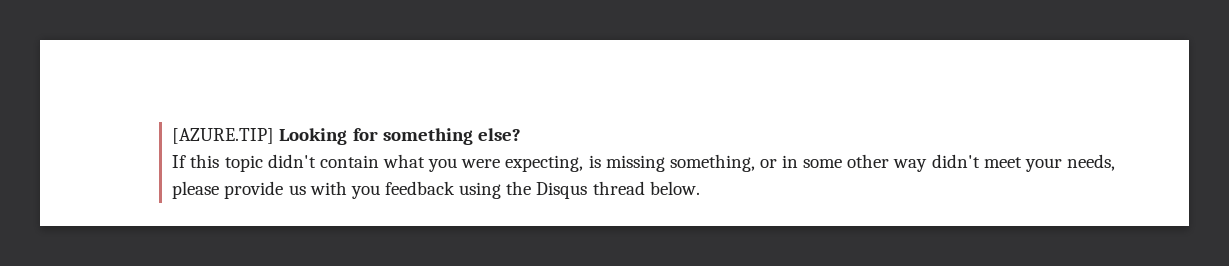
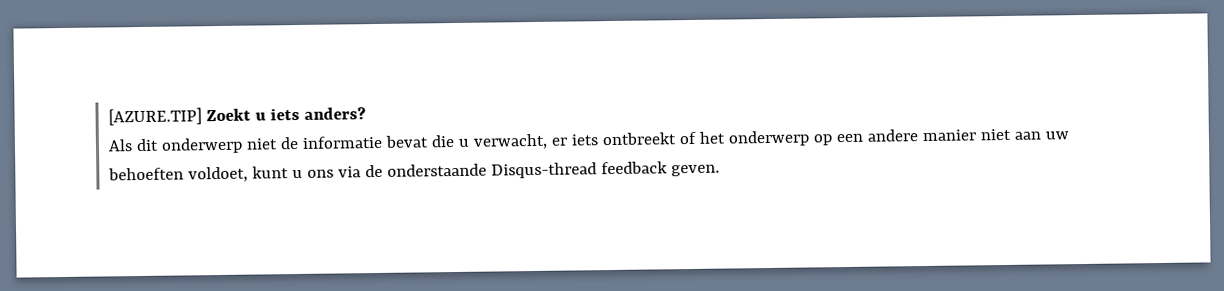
[279,128,521,145] [172,154,1115,172] [172,181,700,199] Looking for something else? // If this topic didn't contain what you were expecting, is missing something, or in some other way didn't meet your needs, please provide us with you feedback using the Disqus thread below. -> [206,107,367,122] [108,128,1069,154] [108,161,720,183] Zoekt u iets anders? // Als dit onderwerp niet de informatie bevat die u verwacht, er iets ontbreekt of het onderwerp op een andere manier niet aan uw behoeften voldoet, kunt u ons via de onderstaande Disqus-thread feedback geven.

